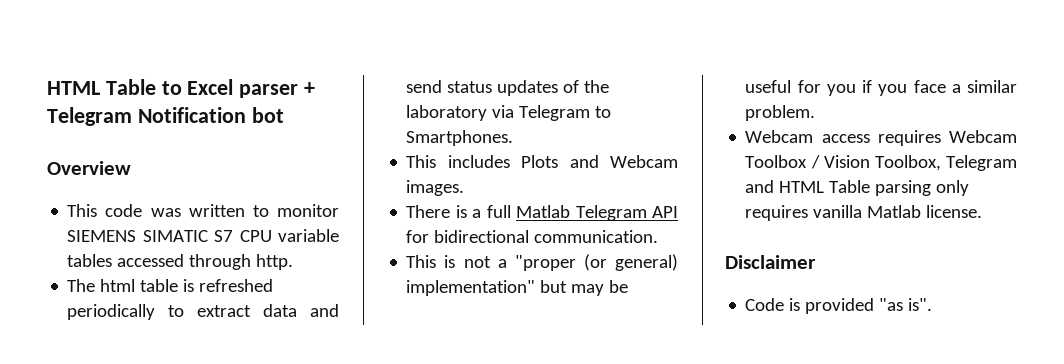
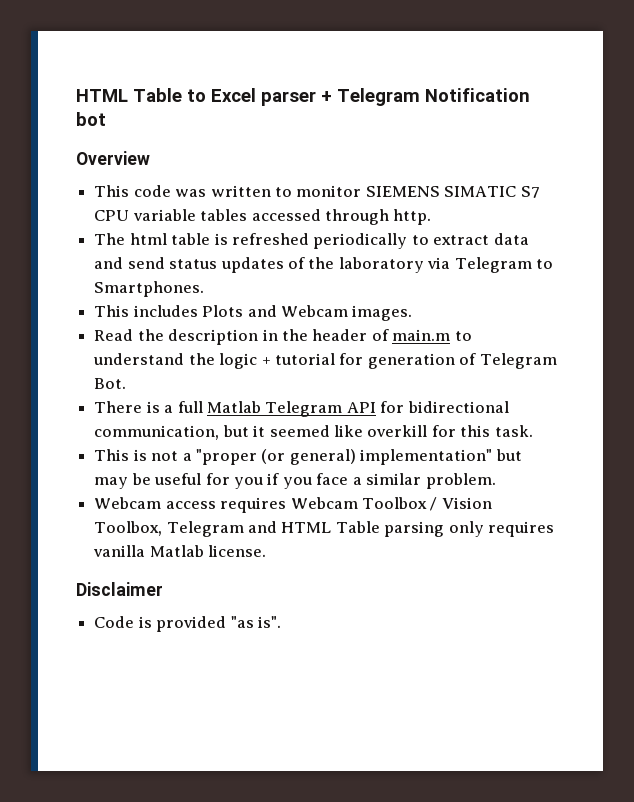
(465, 188) none -> [94,329,472,345] [93,353,557,369] [94,378,127,389] // Read the description in the header of main.m to understand the logic + tutorial for generation of Telegram Bot.
[534,230,659,243] communication. -> [94,425,533,440] communication, but it seemed like overkill for this task.

